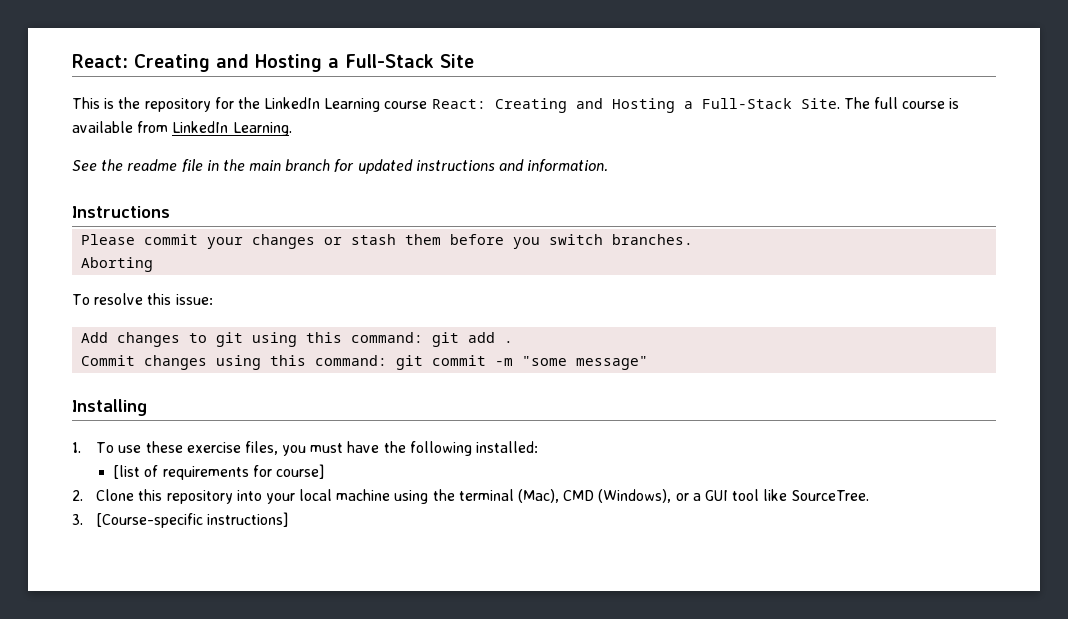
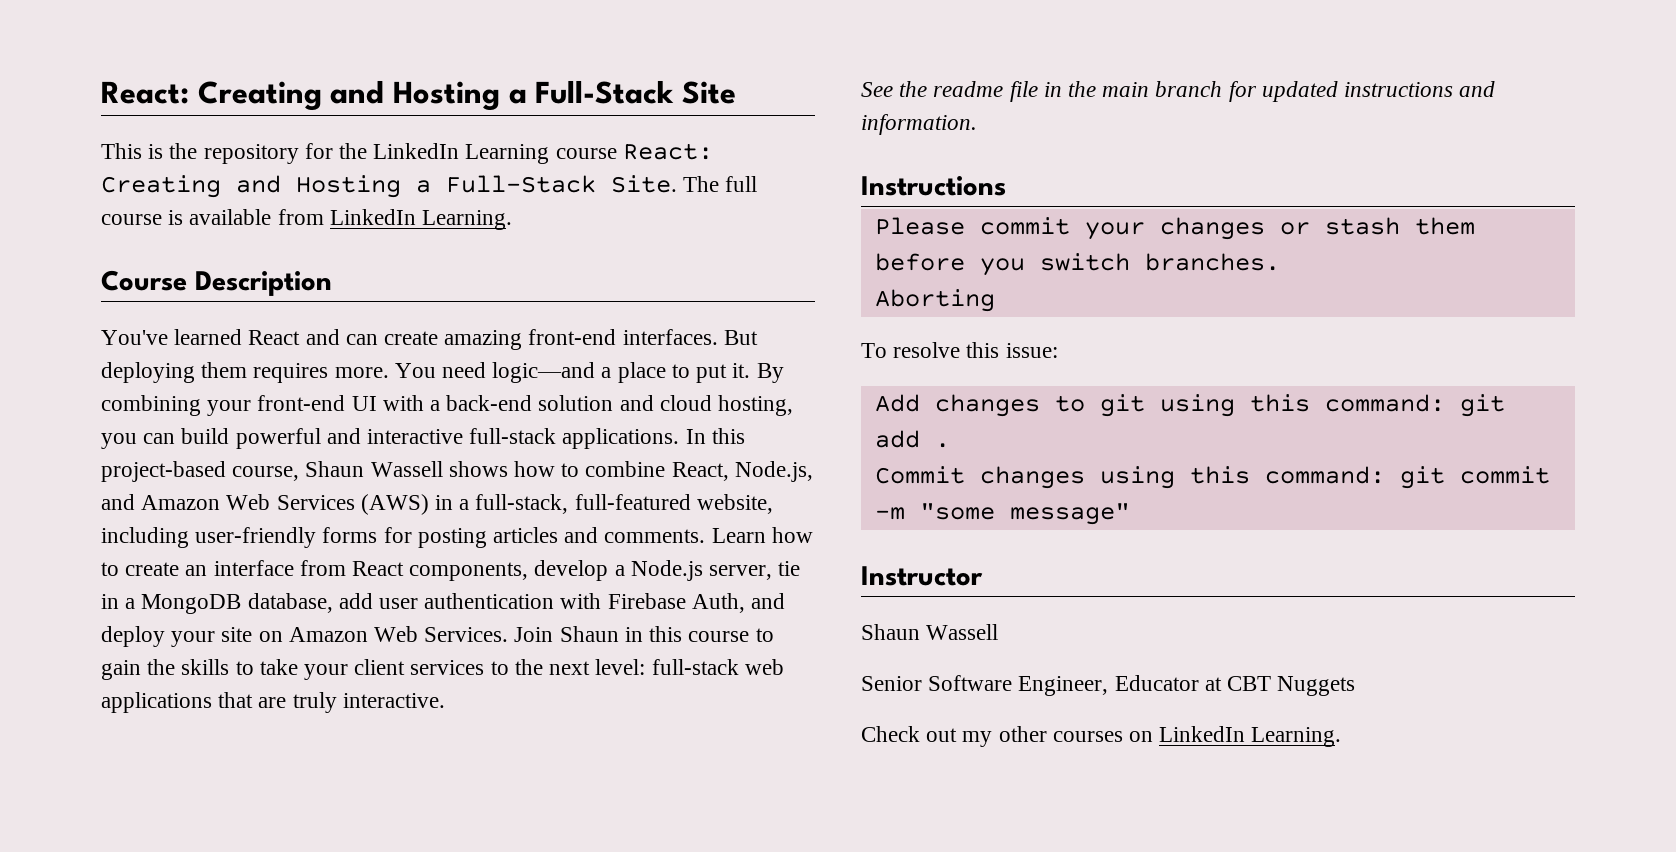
(292, 129) none -> [101,270,332,296] [101,329,758,350] [101,362,784,383] [101,395,794,416] [101,428,745,449] [101,461,813,482] [101,494,773,515] [101,527,813,548] [101,560,801,581] [101,593,786,614] [101,626,774,647] [101,659,784,680] [101,692,445,713] // Course Description // You've learned React and can create amazing front-end interfaces. But deploying them requires more. You need logic—and a place to put it. By combining your front-end UI with a back-end solution and cloud hosting, you can build powerful and interactive full-stack applications. In this project-based course, Shaun Wassell shows how to combine React, Node.js, and Amazon Web Services (AWS) in a full-stack, full-featured website, including user-friendly forms for posting articles and comments. Learn how to create an interface from React components, develop a Node.js server, tie in a MongoDB database, add user authentication with Firebase Auth, and deploy your site on Amazon Web Services. Join Shaun in this course to gain the skills to take your client services to the next level: full-stack web applications that are truly interactive.
[72,399,147,416] [72,441,538,456] [113,464,324,480] [72,489,870,504] [72,512,289,528] Installing // 1. To use these exercise files, you must have the following installed: // [list of requirements for course] // 2. Clone this repository into your local machine using the terminal (Mac), CMD (Windows), or a GUI tool like SourceTree. // 3. [Course-specific instructions] -> [861,566,983,586] [861,624,999,640] [861,675,1356,696] [861,726,1342,747] Instructor // Shaun Wassell // Senior Software Engineer, Educator at CBT Nuggets // Check out my other courses on LinkedIn Learning.

